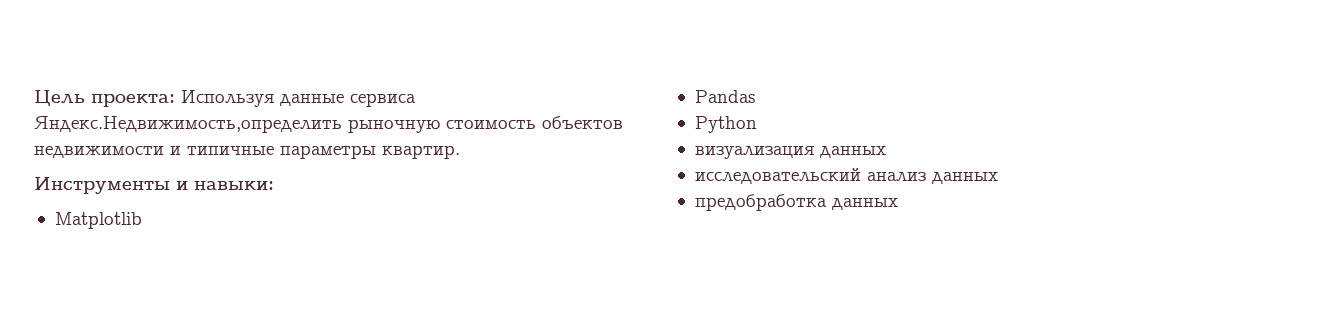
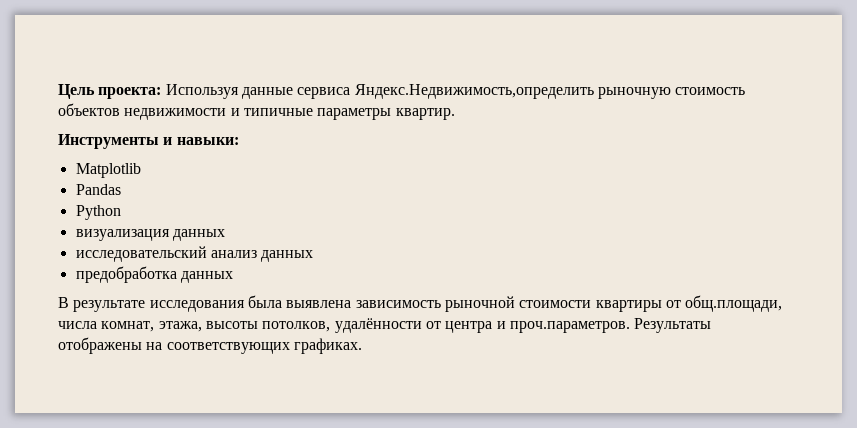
(898, 204) none -> [58,295,783,312] [58,318,712,333] [58,337,362,354] // В результате исследования была выявлена зависимость рыночной стоимости квартиры от общ.площади, числа комнат, этажа, высоты потолков, удалённости от центра и проч.параметров. Результаты отображены на соответствующих графиках.

